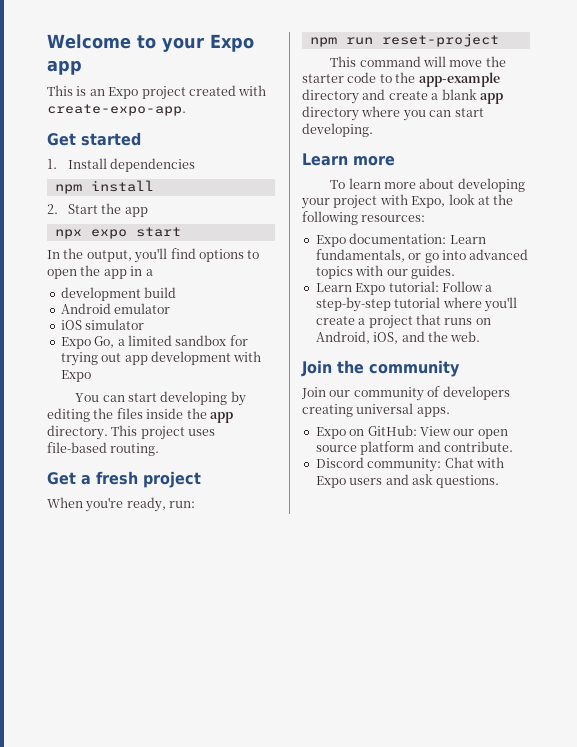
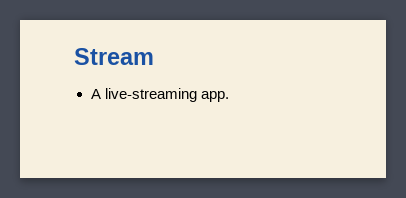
[47,34,254,52] [47,60,82,75] [47,85,267,100] [47,104,186,116] [47,132,141,146] [47,158,196,172] [54,180,154,194] [47,203,148,217] [54,227,181,239] [47,248,260,263] [47,265,153,279] [60,287,177,301] [60,303,171,314] [60,319,145,330] [60,335,248,349] [60,351,262,366] [60,370,91,382] [75,391,246,406] [47,408,233,423] [47,425,216,440] [47,442,160,456] [47,471,201,488] [47,497,196,512] [309,33,499,47] [330,56,506,67] [302,72,500,87] [302,89,503,104] [302,106,484,121] [302,123,373,137] [302,153,395,166] [330,178,525,192] [301,194,514,209] [302,211,426,225] [315,233,486,247] [315,249,529,263] [315,265,455,279] [315,281,493,295] [315,297,517,312] [315,314,491,329] [315,331,481,344] [301,360,460,377] [301,386,510,401] [302,403,450,417] [315,425,508,439] [315,441,513,455] [315,457,504,472] [315,474,500,488] Welcome to your Expo app // This is an Expo project created with create-expo-app. // Get started // 1. Install dependencies // npm install // 2. Start the app // npx expo start // In the output, you'll find options to open the app in a // development build // Android emulator // iOS simulator // Expo Go, a limited sandbox for trying out app development with Expo // You can start developing by editing the files inside the app directory. This project uses file-based routing. // Get a fresh project // When you're ready, run: // npm run reset-project // This command will move the starter code to the app-example directory and create a blank app directory where you can start developing. // Learn more // To learn more about developing your project with Expo, look at the following resources: // Expo documentation: Learn fundamentals, or go into advanced topics with our guides. // Learn Expo tutorial: Follow a step-by-step tutorial where you'll create a project that runs on Android, iOS, and the web. // Join the community // Join our community of developers creating universal apps. // Expo on GitHub: View our open source platform and contribute. // Discord community: Chat with Expo users and ask questions. -> [74,48,154,65] [90,88,229,102] Stream // A live-streaming app.

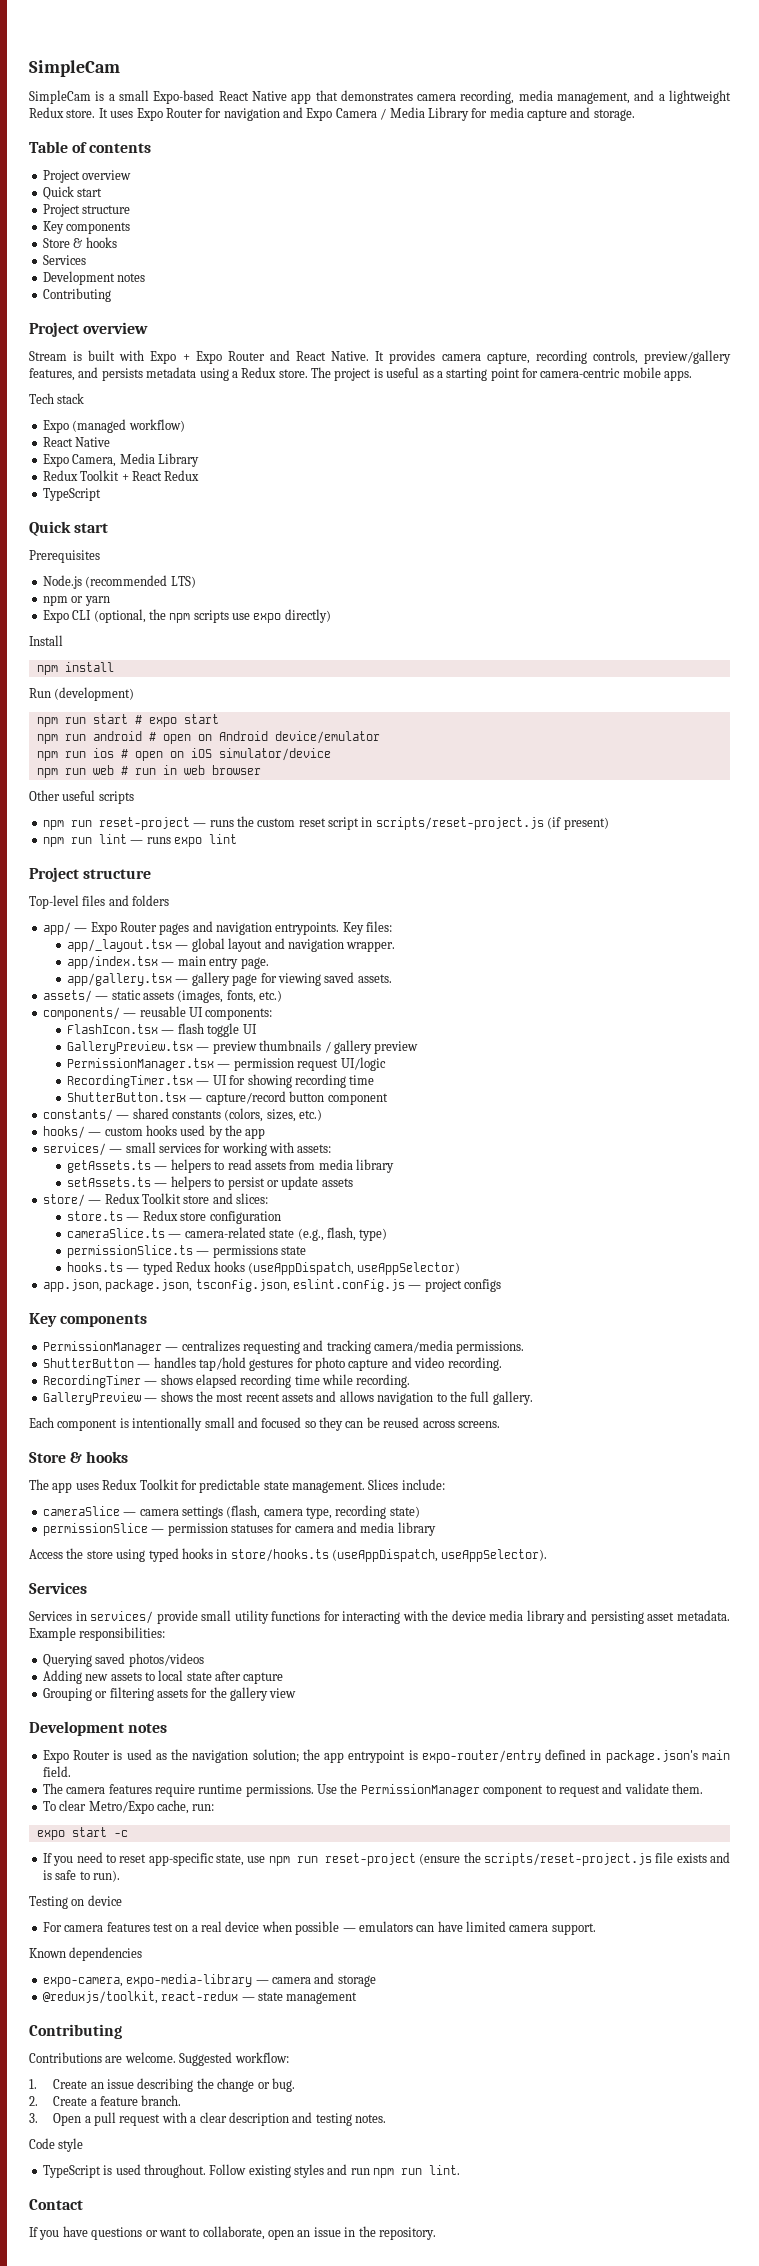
[74,48,154,65] [90,88,229,102] Stream // A live-streaming app. -> [29,60,120,77] [29,90,731,104] [29,107,635,121] [29,141,152,153] [42,170,132,183] [42,186,103,200] [42,204,131,217] [42,221,131,234] [42,237,117,248] [42,255,86,265] [42,271,146,285] [42,288,111,302] [29,322,149,337] [29,350,732,364] [29,367,693,381] [29,393,85,404] [42,419,185,433] [42,437,111,447] [42,453,199,467] [42,470,200,481] [42,488,101,501] [29,521,109,536] [29,550,100,563] [42,575,196,589] [42,595,110,606] [42,609,331,623] [29,635,63,646] [36,662,114,675] [29,687,135,701] [36,714,219,727] [36,731,380,744] [36,748,331,761] [36,765,261,778] [29,790,134,804] [42,816,609,830] [42,834,237,847] [29,867,152,882] [29,895,170,909] [42,921,393,935] [67,938,396,952] [67,956,269,969] [67,972,392,986] [42,990,282,1003] [42,1006,273,1020] [67,1023,257,1037] [67,1040,419,1054] [67,1057,386,1071] [67,1074,375,1088] [67,1091,388,1105] [42,1108,322,1122] [42,1125,266,1139] [42,1142,332,1156] [67,1159,395,1173] [67,1176,353,1190] [42,1193,268,1207] [67,1210,281,1224] [67,1227,388,1241] [67,1245,307,1258] [67,1261,461,1275] [42,1279,501,1292] [29,1313,148,1327] [42,1340,525,1354] [42,1357,502,1371] [42,1374,411,1388] [42,1391,533,1405] [29,1417,500,1431] [29,1451,129,1463] [29,1479,445,1493] [42,1505,420,1519] [42,1522,436,1536] [29,1548,548,1562] [29,1582,87,1594] [29,1610,730,1624] [29,1627,166,1641] [42,1653,204,1667] [42,1670,284,1684] [42,1687,297,1701] [29,1721,168,1736] [42,1749,730,1763] [42,1766,71,1777] [42,1783,703,1797] [42,1800,215,1814] [36,1827,128,1840] [42,1852,730,1866] [42,1870,120,1882] [29,1895,122,1909] [42,1921,596,1935] [29,1947,143,1961] [42,1973,376,1987] [42,1991,358,2004] [29,2024,122,2039] [29,2052,289,2066] [29,2078,295,2092] [29,2095,182,2106] [29,2112,387,2126] [29,2138,84,2152] [42,2164,461,2178] [29,2199,83,2210] [29,2226,436,2240] SimpleCam // SimpleCam is a small Expo-based React Native app that demonstrates camera recording, media management, and a lightweight Redux store. It uses Expo Router for navigation and Expo Camera / Media Library for media capture and storage. // Table of contents // Project overview // Quick start // Project structure // Key components // Store & hooks // Services // Development notes // Contributing // Project overview // Stream is built with Expo + Expo Router and React Native. It provides camera capture, recording controls, preview/gallery features, and persists metadata using a Redux store. The project is useful as a starting point for camera-centric mobile apps. // Tech stack // Expo (managed workflow) // React Native // Expo Camera, Media Library // Redux Toolkit + React Redux // TypeScript // Quick start // Prerequisites // Node.js (recommended LTS) // npm or yarn // Expo CLI (optional, the npm scripts use expo directly) // Install // npm install // Run (development) // npm run start # expo start // npm run android # open on Android device/emulator // npm run ios # open on iOS simulator/device // npm run web # run in web browser // Other useful scripts // npm run reset-project — runs the custom reset script in scripts/reset-project.js (if present) // npm run lint — runs expo lint // Project structure // Top-level files and folders // app/ — Expo Router pages and navigation entrypoints. Key files: // app/_layout.tsx — global layout and navigation wrapper. // app/index.tsx — main entry page. // app/gallery.tsx — gallery page for viewing saved assets. // assets/ — static assets (images, fonts, etc.) // components/ — reusable UI components: // FlashIcon.tsx — flash toggle UI // GalleryPreview.tsx — preview thumbnails / gallery preview // PermissionManager.tsx — permission request UI/logic // RecordingTimer.tsx — UI for showing recording time // ShutterButton.tsx — capture/record button component // constants/ — shared constants (colors, sizes, etc.) // hooks/ — custom hooks used by the app // services/ — small services for working with assets: // getAssets.ts — helpers to read assets from media library // setAssets.ts — helpers to persist or update assets // store/ — Redux Toolkit store and slices: // store.ts — Redux store configuration // cameraSlice.ts — camera-related state (e.g., flash, type) // permissionSlice.ts — permissions state // hooks.ts — typed Redux hooks (useAppDispatch, useAppSelector) // app.json, package.json, tsconfig.json, eslint.config.js — project configs // Key components // PermissionManager — centralizes requesting and tracking camera/media permissions. // ShutterButton — handles tap/hold gestures for photo capture and video recording. // RecordingTimer — shows elapsed recording time while recording. // GalleryPreview — shows the most recent assets and allows navigation to the full gallery. // Each component is intentionally small and focused so they can be reused across screens. // Store & hooks // The app uses Redux Toolkit for predictable state management. Slices include: // cameraSlice — camera settings (flash, camera type, recording state) // permissionSlice — permission statuses for camera and media library // Access the store using typed hooks in store/hooks.ts (useAppDispatch, useAppSelector). // Services // Services in services/ provide small utility functions for interacting with the device media library and persisting asset metadata. Example responsibilities: // Querying saved photos/videos // Adding new assets to local state after capture // Grouping or filtering assets for the gallery view // Development notes // Expo Router is used as the navigation solution; the app entrypoint is expo-router/entry defined in package.json's main field. // The camera features require runtime permissions. Use the PermissionManager component to request and validate them. // To clear Metro/Expo cache, run: // expo start -c // If you need to reset app-specific state, use npm run reset-project (ensure the scripts/reset-project.js file exists and is safe to run). // Testing on device // For camera features test on a real device when possible — emulators can have limited camera support. // Known dependencies // expo-camera, expo-media-library — camera and storage // @reduxjs/toolkit, react-redux — state management // Contributing // Contributions are welcome. Suggested workflow: // 1. Create an issue describing the change or bug. // 2. Create a feature branch. // 3. Open a pull request with a clear description and testing notes. // Code style // TypeScript is used throughout. Follow existing styles and run npm run lint. // Contact // If you have questions or want to collaborate, open an issue in the repository.

